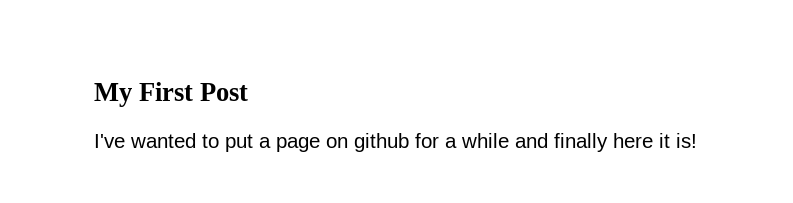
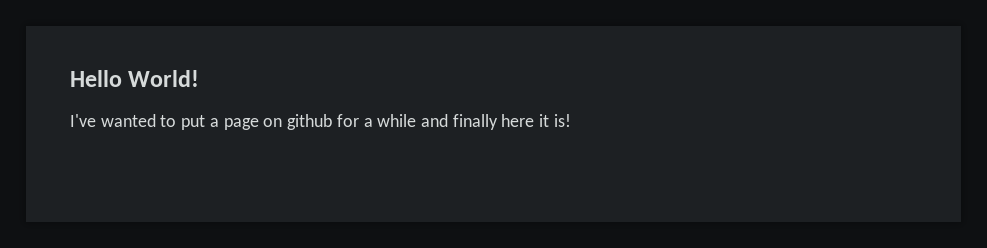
[94,82,249,107] My First Post -> [70,70,200,87] Hello World!

